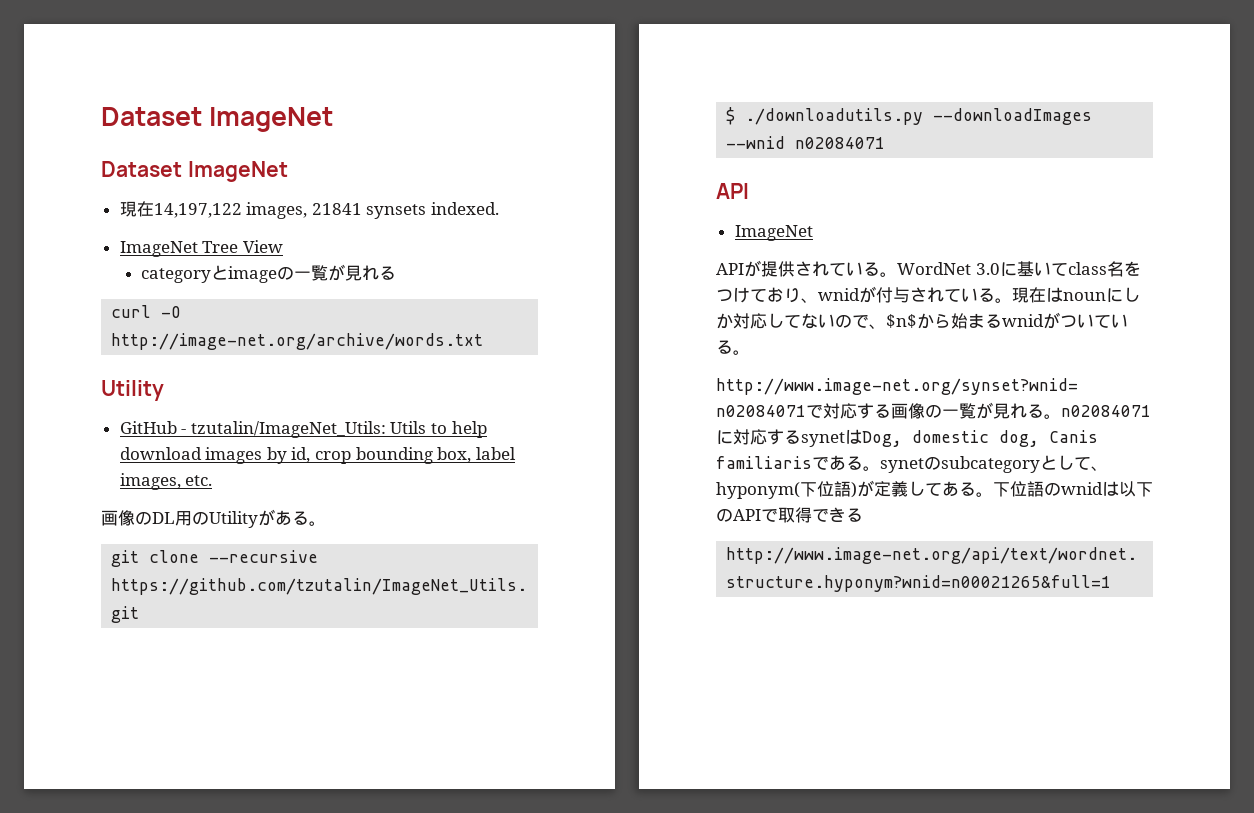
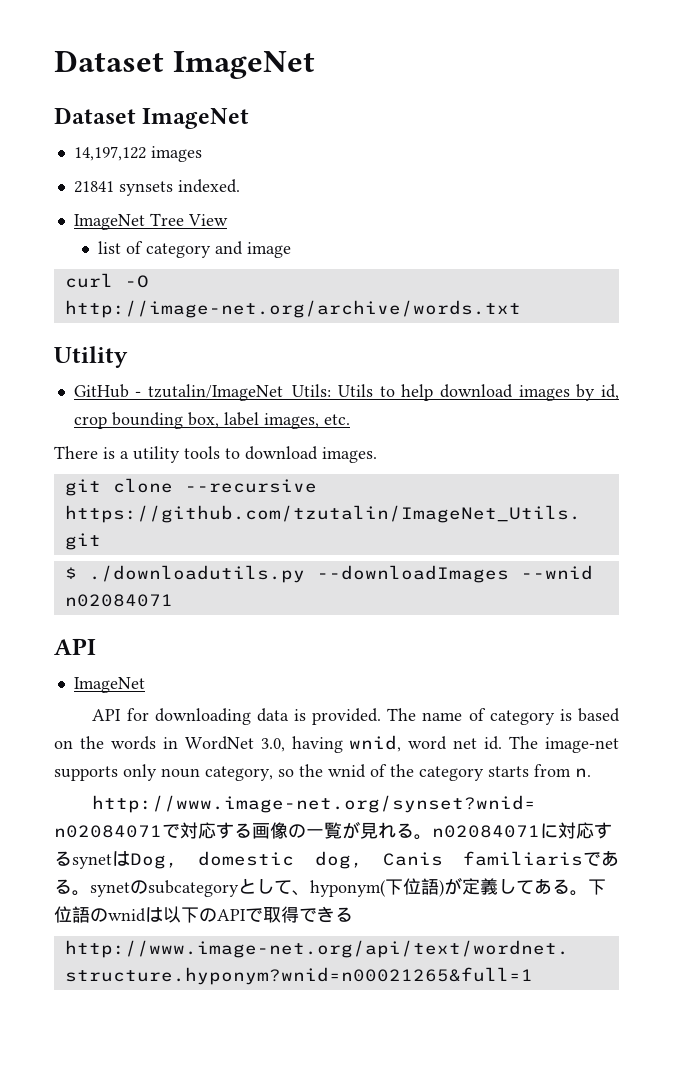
[119,201,308,219] 現在14,197,122 images, -> [73,146,202,162] 14,197,122 images //
[140,264,396,283] categoryとimageの一覧が見れる -> [97,241,291,258] list of category and image
[101,509,326,528] 画像のDL用のUtilityがある。 -> [54,446,377,463] There is a utility tools to download images.
[744,260,1141,277] [716,286,1140,303] [716,312,1128,329] [716,340,750,355] が提供されている。WordNet 3.0に基いてclass名をつけており、wnidが付与されている。現在はnounにしか対応してないので、$n$から始まるwnidがついている。 -> [126,708,620,725] [54,735,620,753] [54,764,591,781] for downloading data is provided. The name of category is based on the words in WordNet 3.0, having wnid, word net id. The image-net supports only noun category, so the wnid of the category starts from n.

